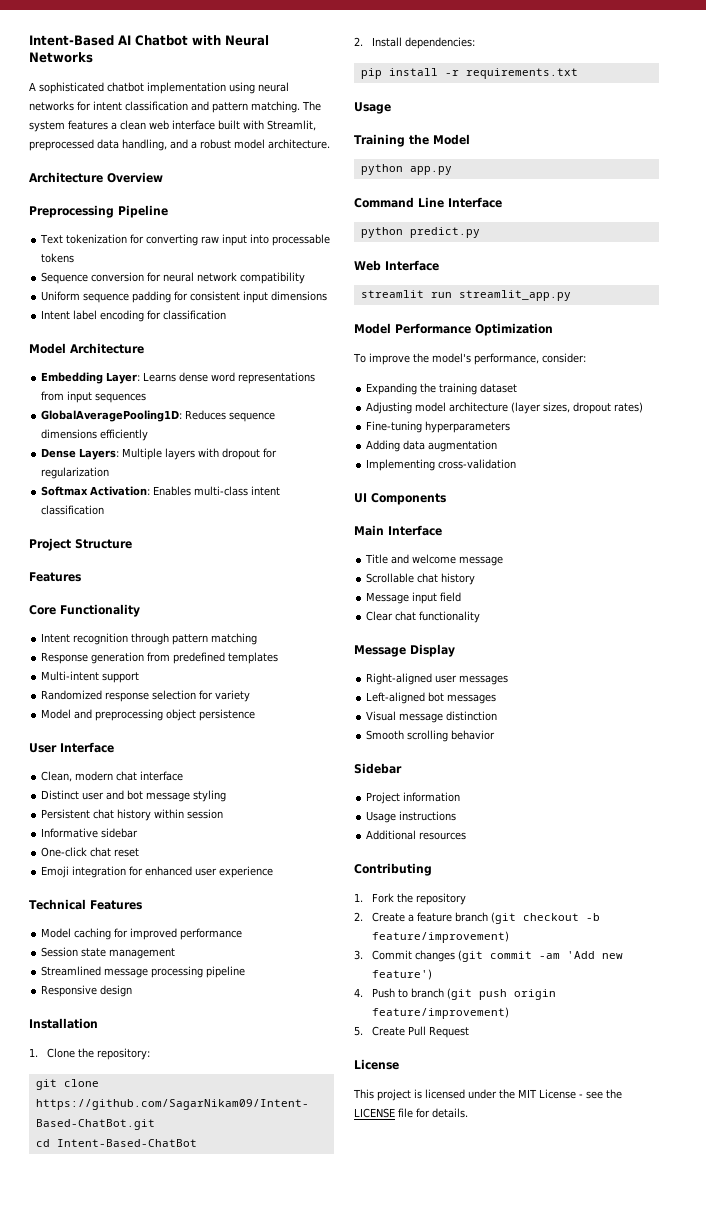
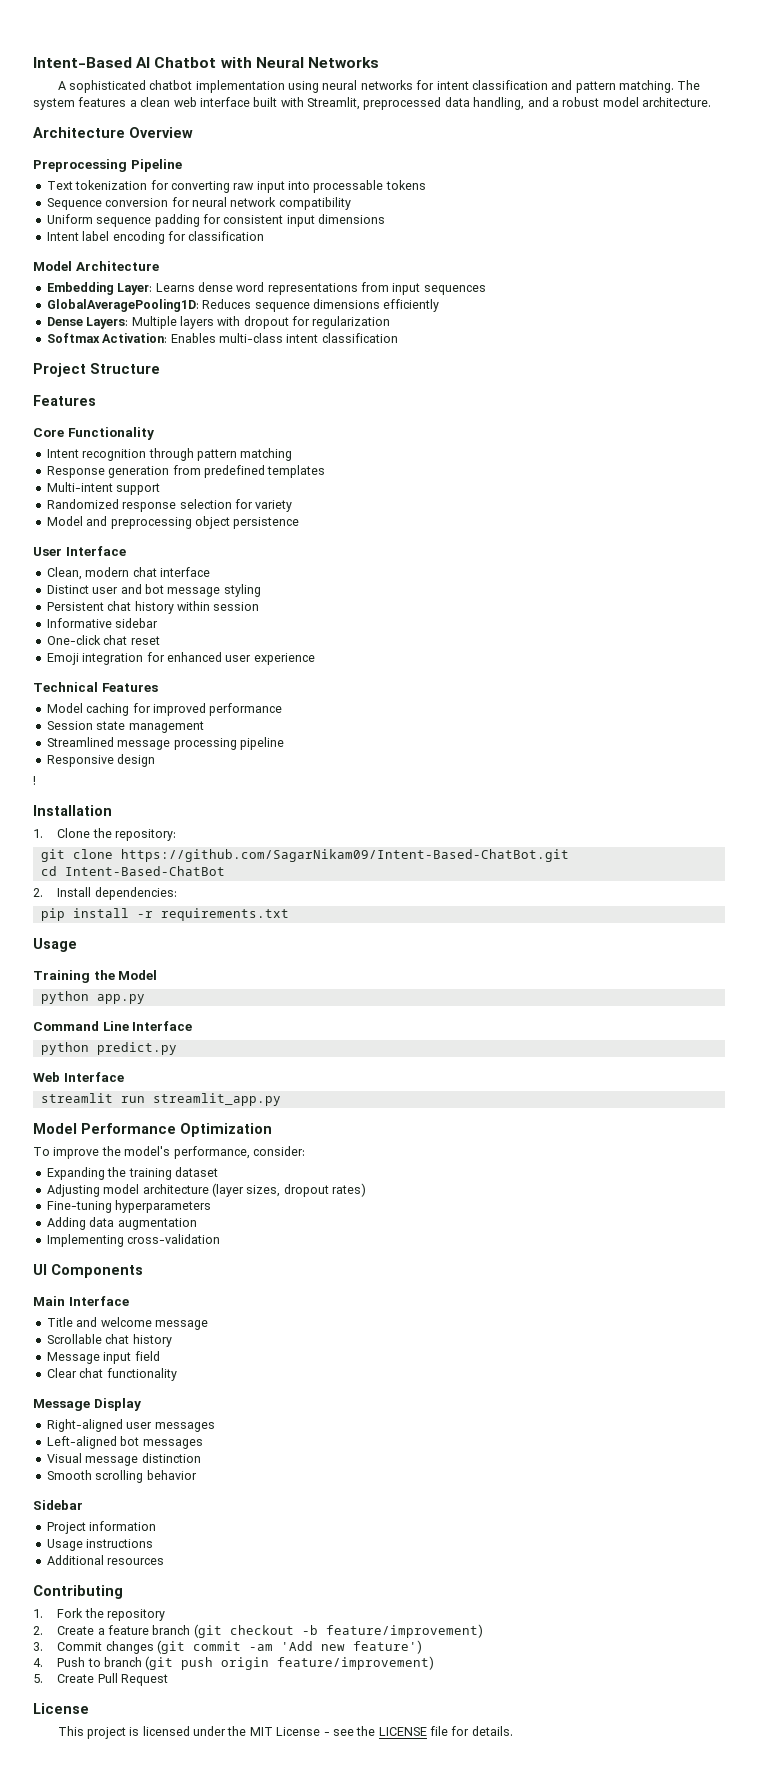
(133, 991) none -> [33,776,36,785] // !

